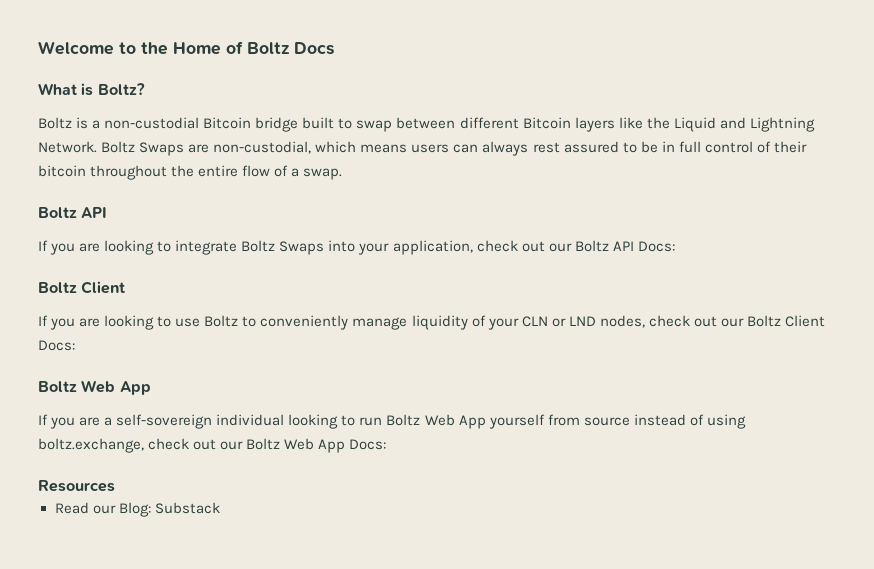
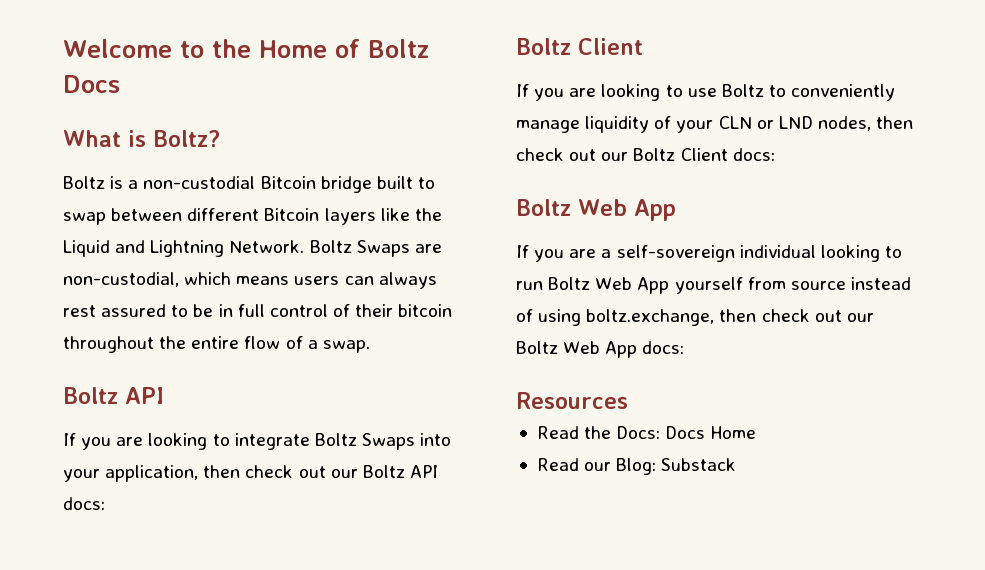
(473, 247) none -> [203,465,241,478] then
[637,241,675,252] Docs: -> [63,497,105,510] docs:
(645, 321) none -> [876,116,914,129] then
[38,340,75,351] Docs: -> [732,148,775,161] docs:
(144, 445) none -> [719,309,757,322] then
[349,439,387,450] Docs: -> [642,341,685,354] docs:
(115, 486) none -> [536,426,757,439] // Read the Docs: Docs Home

